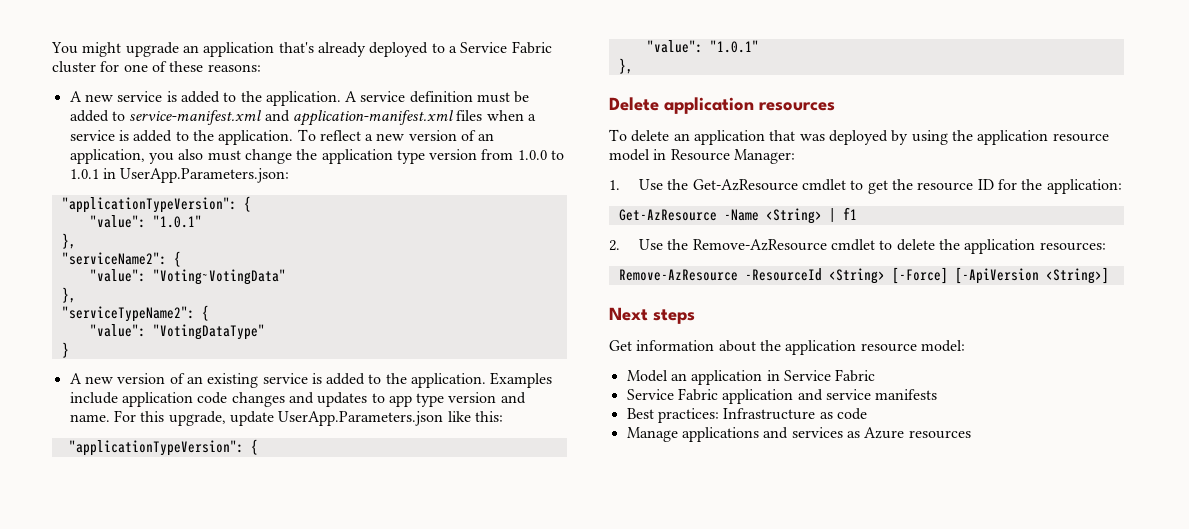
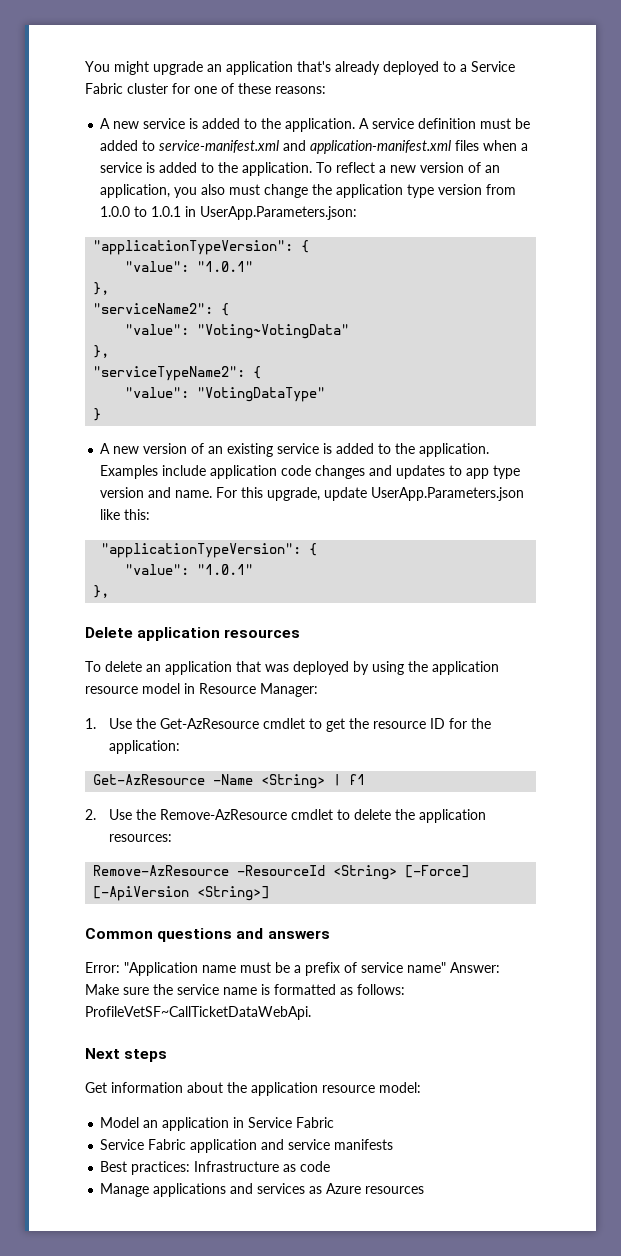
(1109, 275) none -> [85,928,330,942] [85,962,500,976] [85,984,405,995] [85,1006,311,1020] // Common questions and answers // Error: "Application name must be a prefix of service name" Answer: Make sure the service name is formatted as follows: ProfileVetSF~CallTicketDataWebApi.

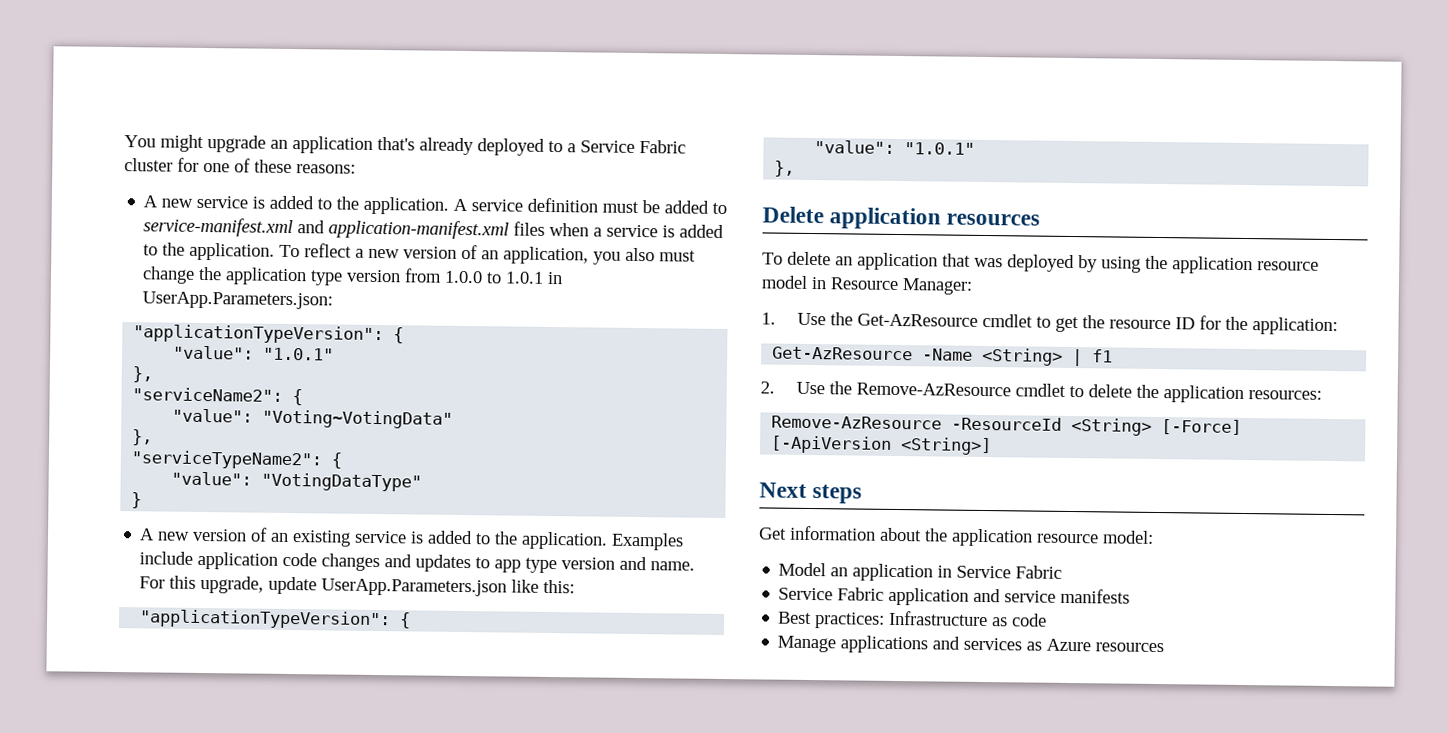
[85,928,330,942] [85,962,500,976] [85,984,405,995] [85,1006,311,1020] // Common questions and answers // Error: "Application name must be a prefix of service name" Answer: Make sure the service name is formatted as follows: ProfileVetSF~CallTicketDataWebApi. -> (993, 446) none

